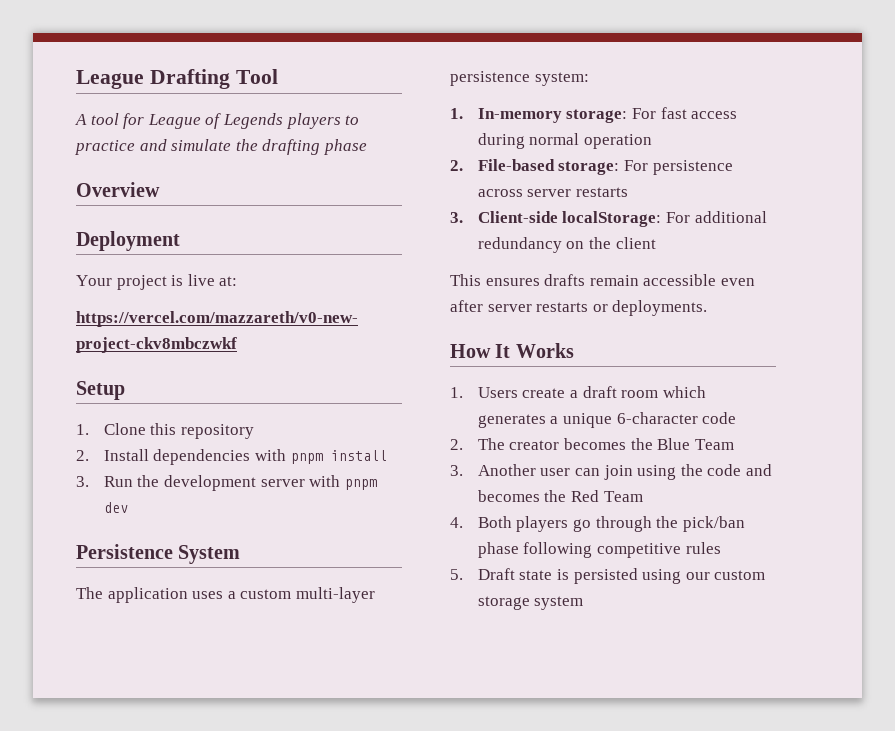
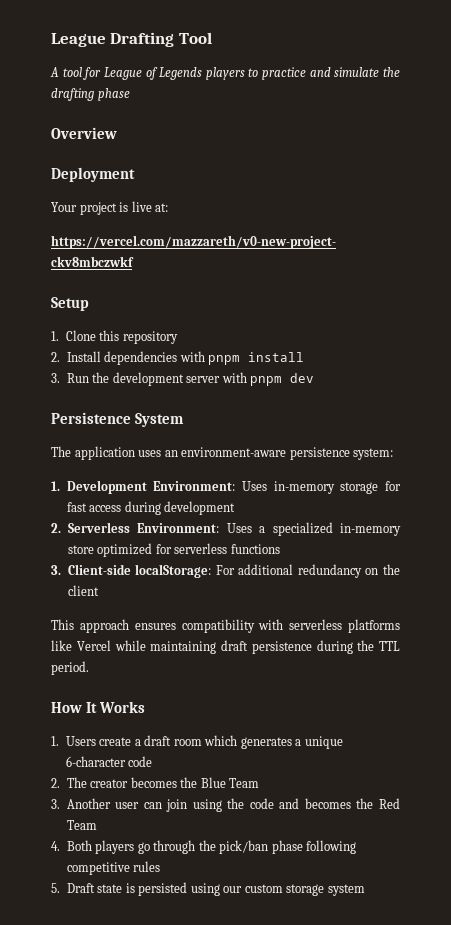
[227,587,375,603] a custom multi-layer -> [164,447,287,457] an environment-aware
[477,108,657,123] In-memory storage: For -> [66,480,401,494] Development Environment: Uses in-memory storage for
[529,133,653,149] [450,159,733,175] [477,187,629,197] normal operation // 2. File-based storage: For persistence across server restarts -> [164,501,236,515] [51,522,401,536] [67,543,280,557] development // 2. Serverless Environment: Uses a specialized in-memory store optimized for serverless functions
[485,274,755,286] [450,300,708,316] ensures drafts remain accessible even after server restarts or deployments. -> [79,619,400,633] [51,640,400,654] [51,661,89,675] approach ensures compatibility with serverless platforms like Vercel while maintaining draft persistence during the TTL period.

